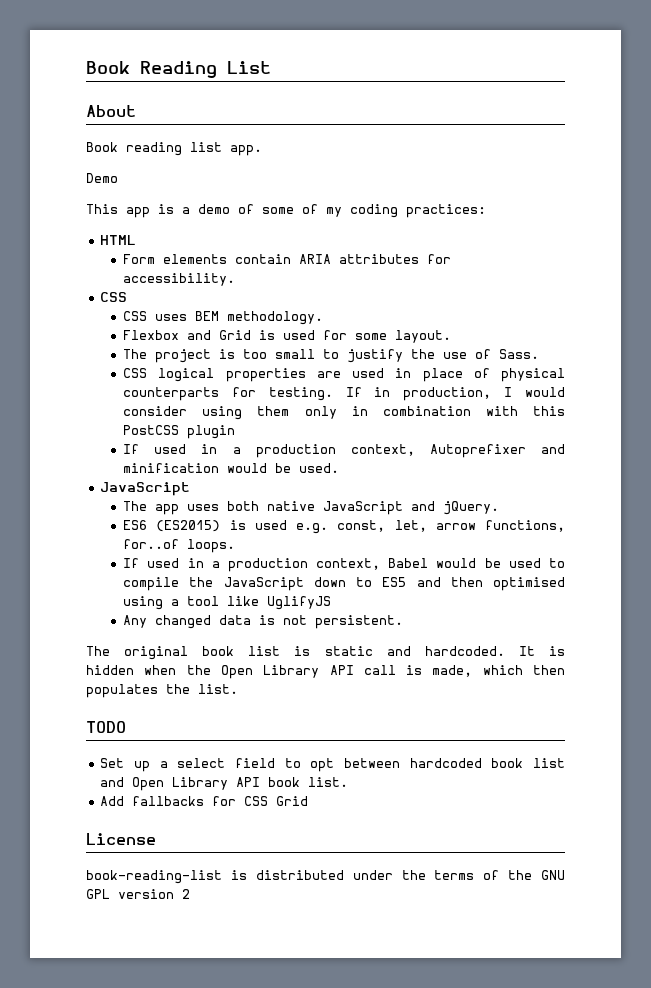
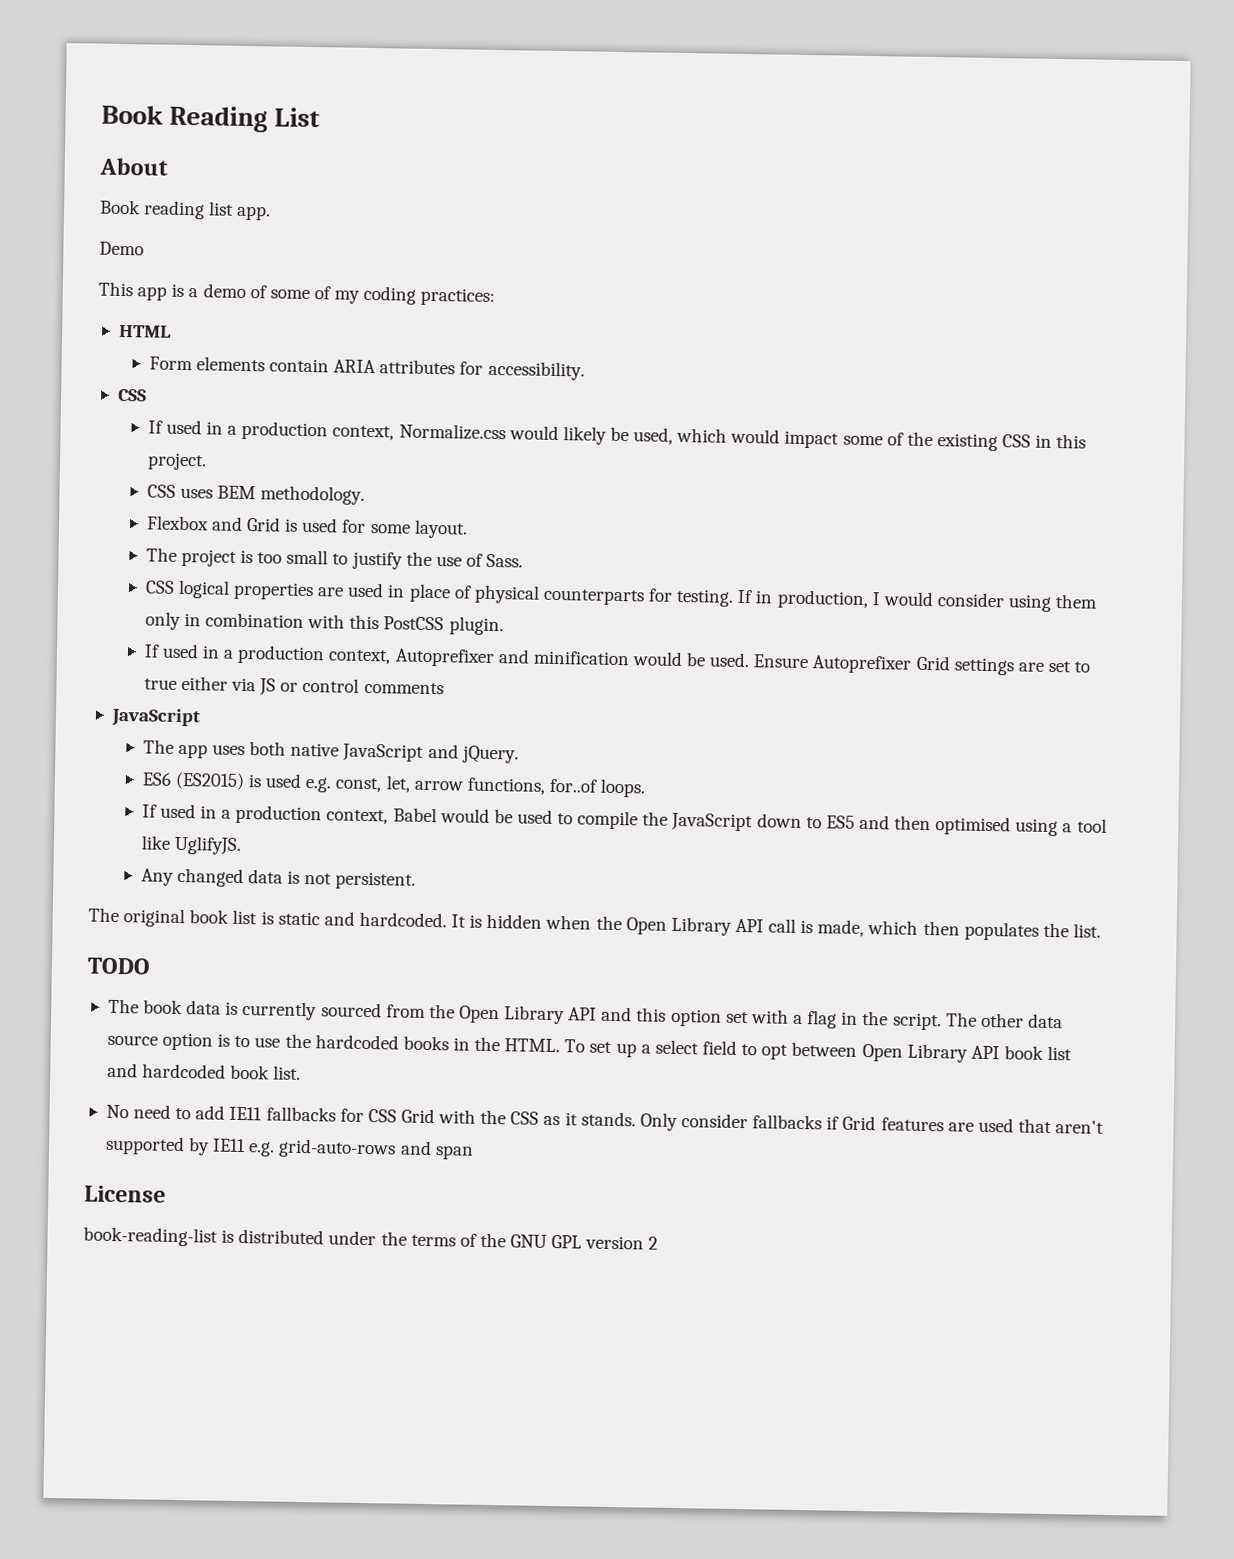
(128, 297) none -> [147,419,1087,452] [146,452,207,471] // If used in a production context, Normalize.css would likely be used, which would impact some of the existing CSS in this project.
[187,425,236,439] plugin -> [448,616,504,636] plugin.
(340, 468) none -> [753,654,1091,676] [143,675,444,696] Ensure Autoprefixer Grid settings are set to true either via JS or control comments
[267,596,332,610] UglifyJS -> [173,835,242,855] UglifyJS.
[100,758,125,768] Set -> [107,998,1063,1031] [106,1032,613,1053] The book data is currently sourced from the Open Library API and this option set with a flag in the script. The other data source option is to use the hardcoded books in the HTML. To set
[409,758,565,768] [100,777,349,791] [100,796,309,806] hardcoded book list and Open Library API book list. // Add fallbacks for CSS Grid -> [861,1043,1073,1063] [106,1062,302,1080] [105,1104,1105,1134] [104,1135,474,1160] Open Library API book list and hardcoded book list. // No need to add IE11 fallbacks for CSS Grid with the CSS as it stands. Only consider fallbacks if Grid features are used that aren't supported by IE11 e.g. grid-auto-rows and span

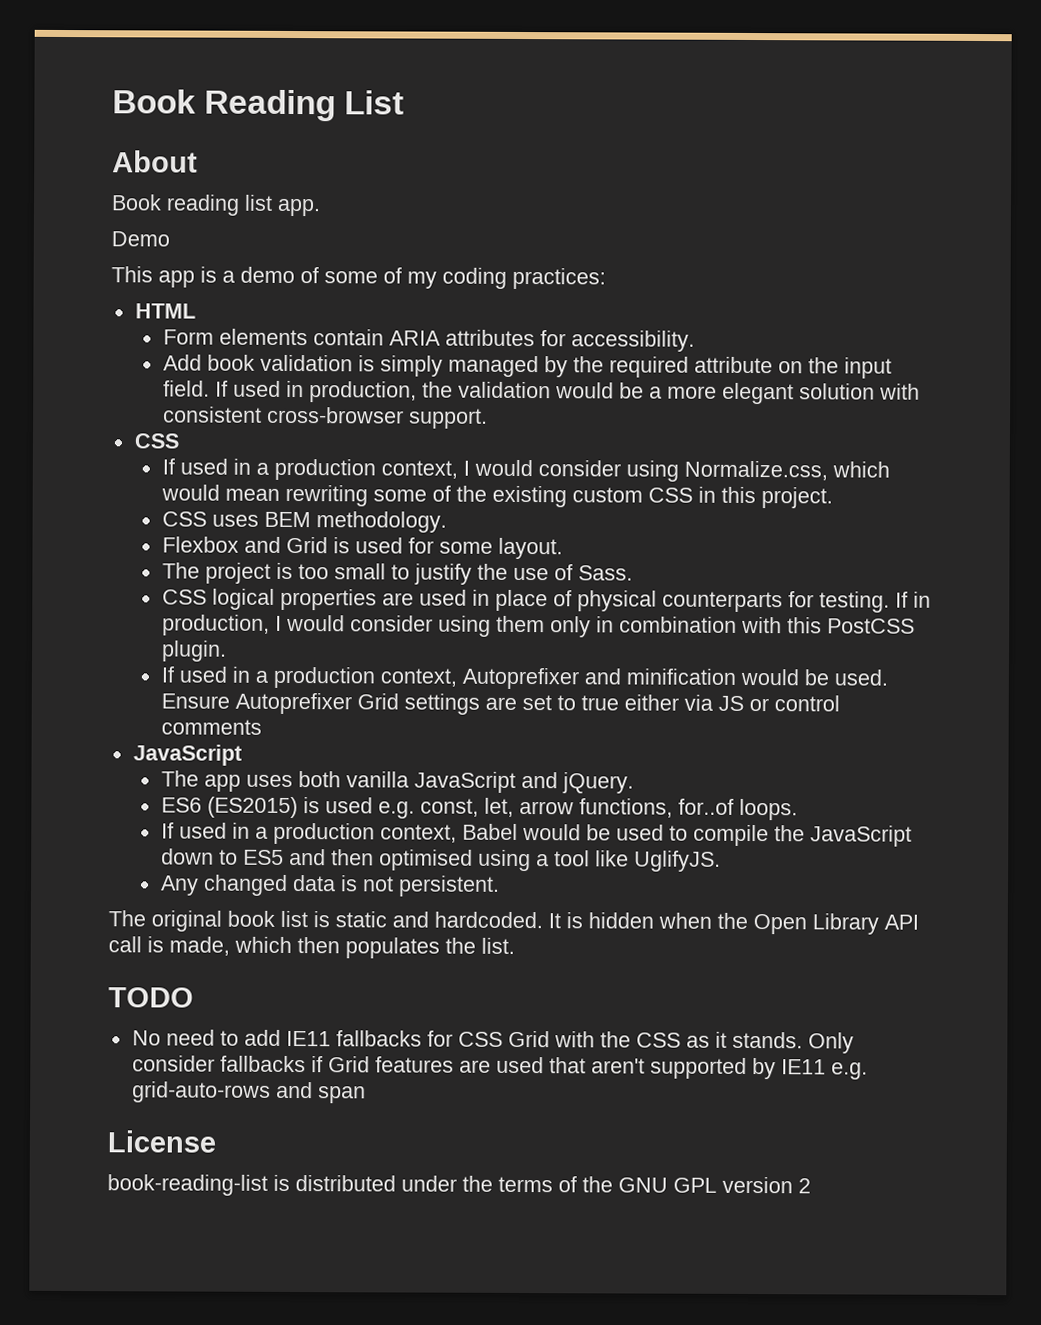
(585, 370) none -> [162,354,892,379] [162,380,920,405] [162,406,488,429] // Add book validation is simply managed by the required attribute on the input field. If used in production, the validation would be a more elegant solution with consistent cross-browser support.
[398,423,840,449] Normalize.css would likely be used, which would impact -> [462,459,890,482] [160,484,368,507] I would consider using Normalize.css, which would mean rewriting
(998, 442) none -> [571,487,643,503] custom
[290,742,340,757] native -> [345,771,409,788] vanilla
[107,998,1063,1031] [106,1032,1073,1063] [106,1062,302,1080] // The book data is currently sourced from the Open Library API and this option set with a flag in the script. The other data source option is to use the hardcoded books in the HTML. To set up a select field to opt between Open Library API book list and hardcoded book list. -> (194, 997) none

